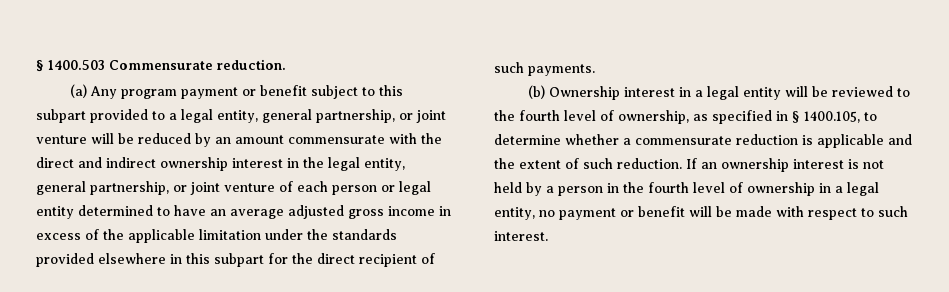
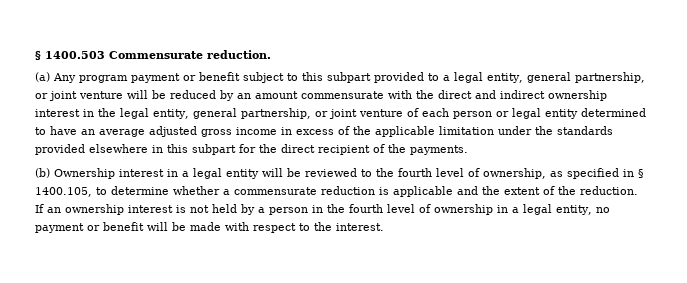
[494,62,524,73] such -> [388,144,406,153] the
[583,158,613,169] such -> [558,186,576,195] the
[878,206,908,217] such -> [314,222,332,231] the

